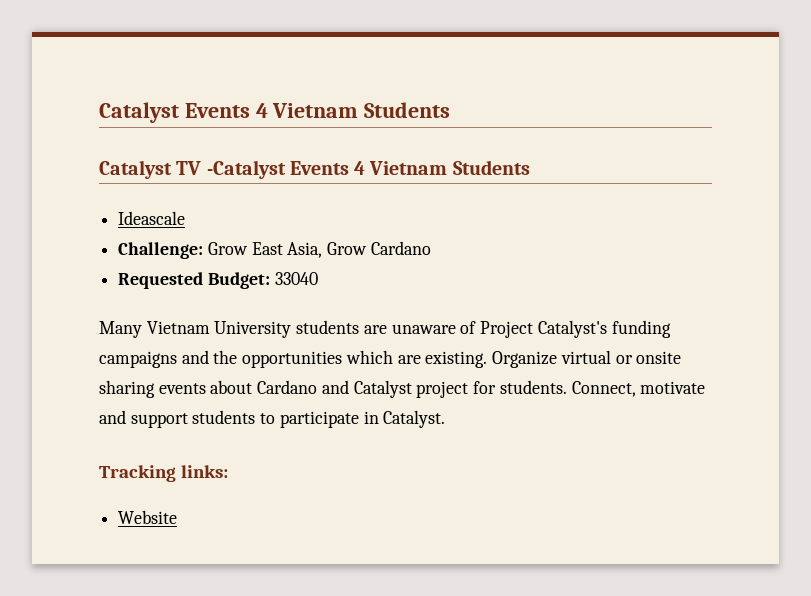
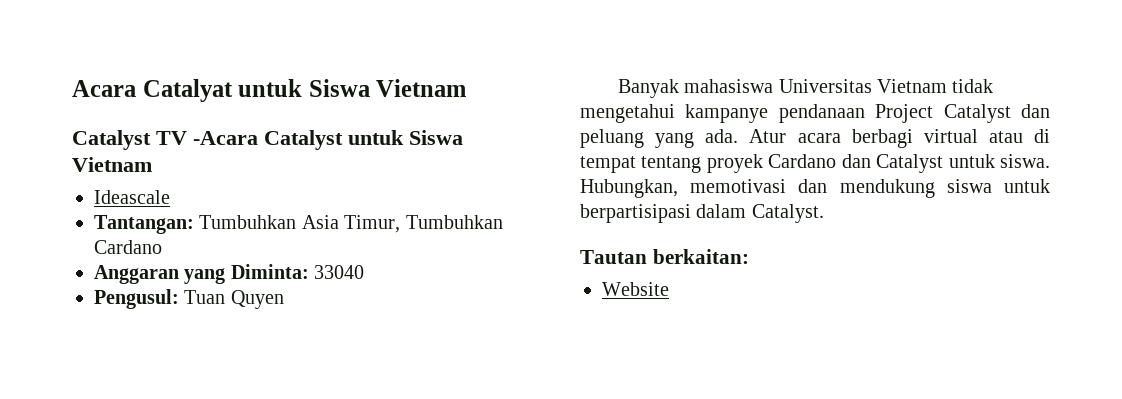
[99,102,451,123] Catalyst Events 4 Vietnam Students -> [72,79,467,102] Acara Catalyat untuk Siswa Vietnam
[206,160,530,179] -Catalyst Events 4 Vietnam Students -> [193,130,463,150] [72,157,152,172] -Acara Catalyst untuk Siswa Vietnam
[118,241,431,259] [118,272,318,289] [99,320,671,338] [99,350,682,368] [99,380,706,398] [99,410,379,428] Challenge: Grow East Asia, Grow Cardano // Requested Budget: 33040 // Many Vietnam University students are unaware of Project Catalyst's funding campaigns and the opportunities which are existing. Organize virtual or onsite sharing events about Cardano and Catalyst project for students. Connect, motivate and support students to participate in -> [94,215,503,234] [94,240,162,254] [94,264,365,284] [94,289,284,309] [617,79,994,98] [580,104,1050,123] [580,129,1050,148] [580,154,1050,173] [580,179,1050,198] [580,204,747,223] Tantangan: Tumbuhkan Asia Timur, Tumbuhkan Cardano // Anggaran yang Diminta: 33040 // Pengusul: Tuan Quyen // Banyak mahasiswa Universitas Vietnam tidak mengetahui kampanye pendanaan Project Catalyst dan peluang yang ada. Atur acara berbagi virtual atau di tempat tentang proyek Cardano dan Catalyst untuk siswa. Hubungkan, memotivasi dan mendukung siswa untuk berpartisipasi dalam
[99,465,228,482] Tracking links: -> [580,249,749,264] Tautan berkaitan:

